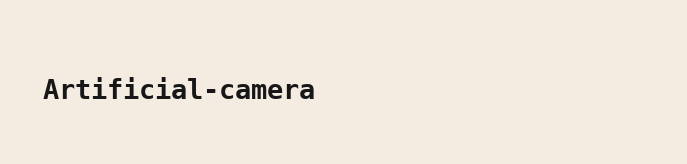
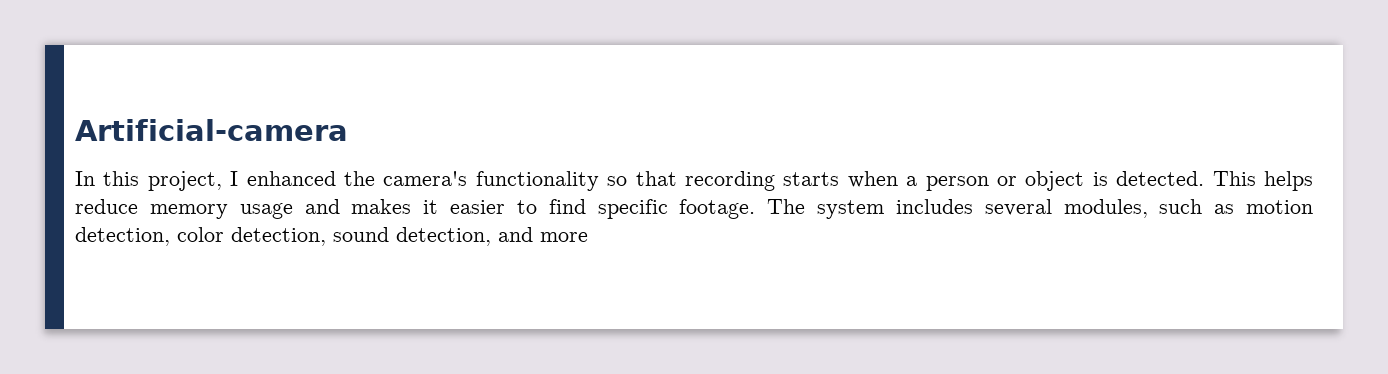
(315, 88) none -> [75,171,1313,191] [75,199,1313,219] [75,227,588,246] // In this project, I enhanced the camera's functionality so that recording starts when a person or object is detected. This helps reduce memory usage and makes it easier to find specific footage. The system includes several modules, such as motion detection, color detection, sound detection, and more

